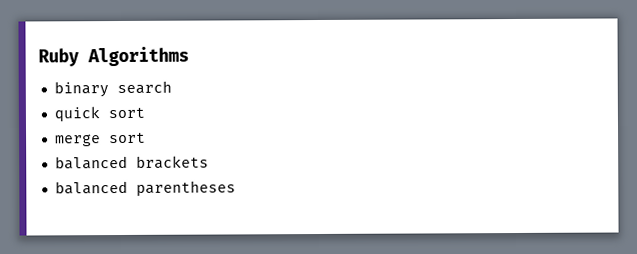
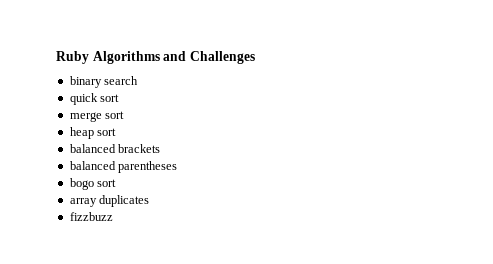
(189, 56) none -> [163,51,255,64] and Challenges
(146, 138) none -> [69,127,117,139] // heap sort
(236, 188) none -> [69,178,117,190] [69,195,150,207] [69,212,113,221] // bogo sort // array duplicates // fizzbuzz

